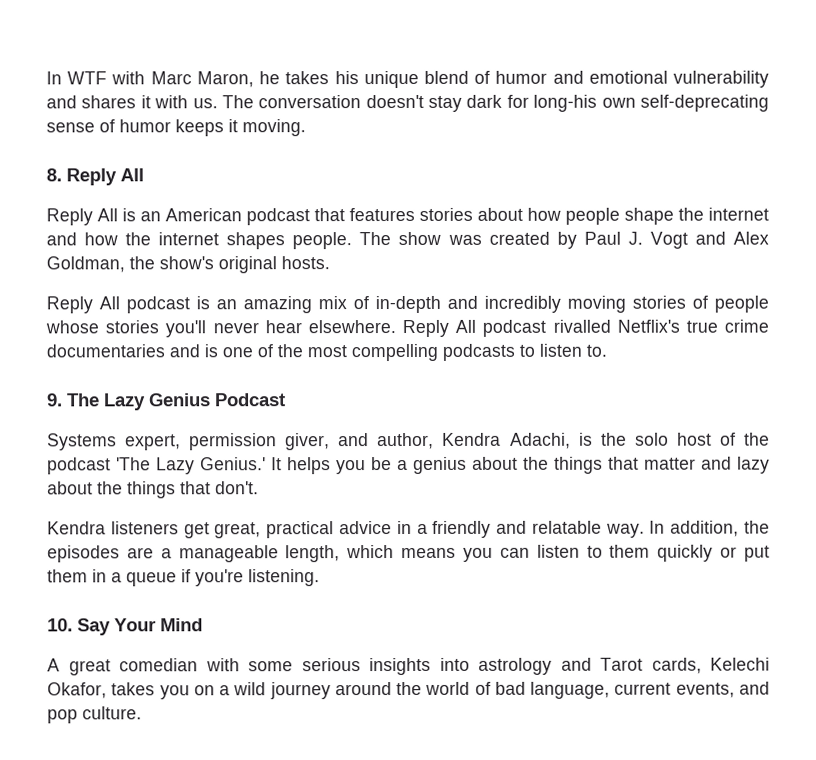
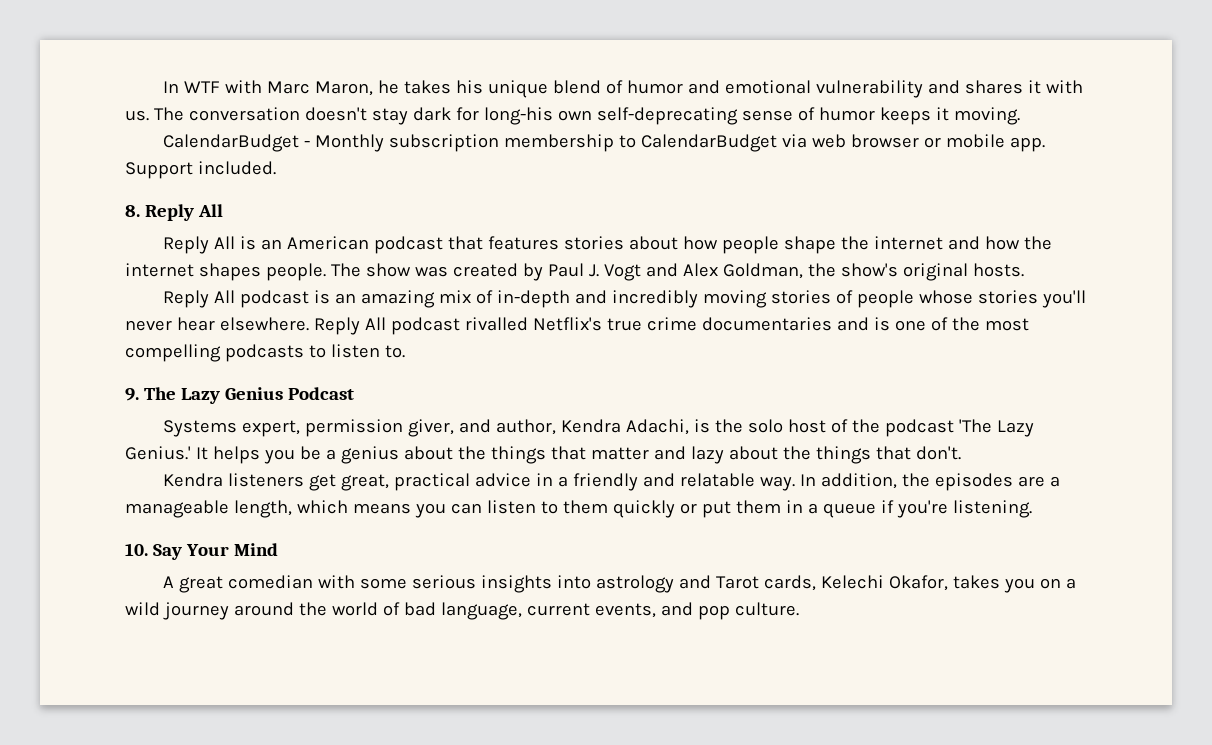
(306, 128) none -> [163,134,1046,152] [125,161,276,179] // CalendarBudget - Monthly subscription membership to CalendarBudget via web browser or mobile app. Support included.

